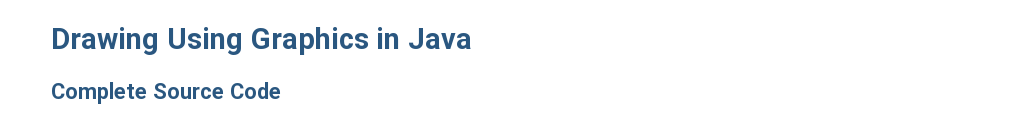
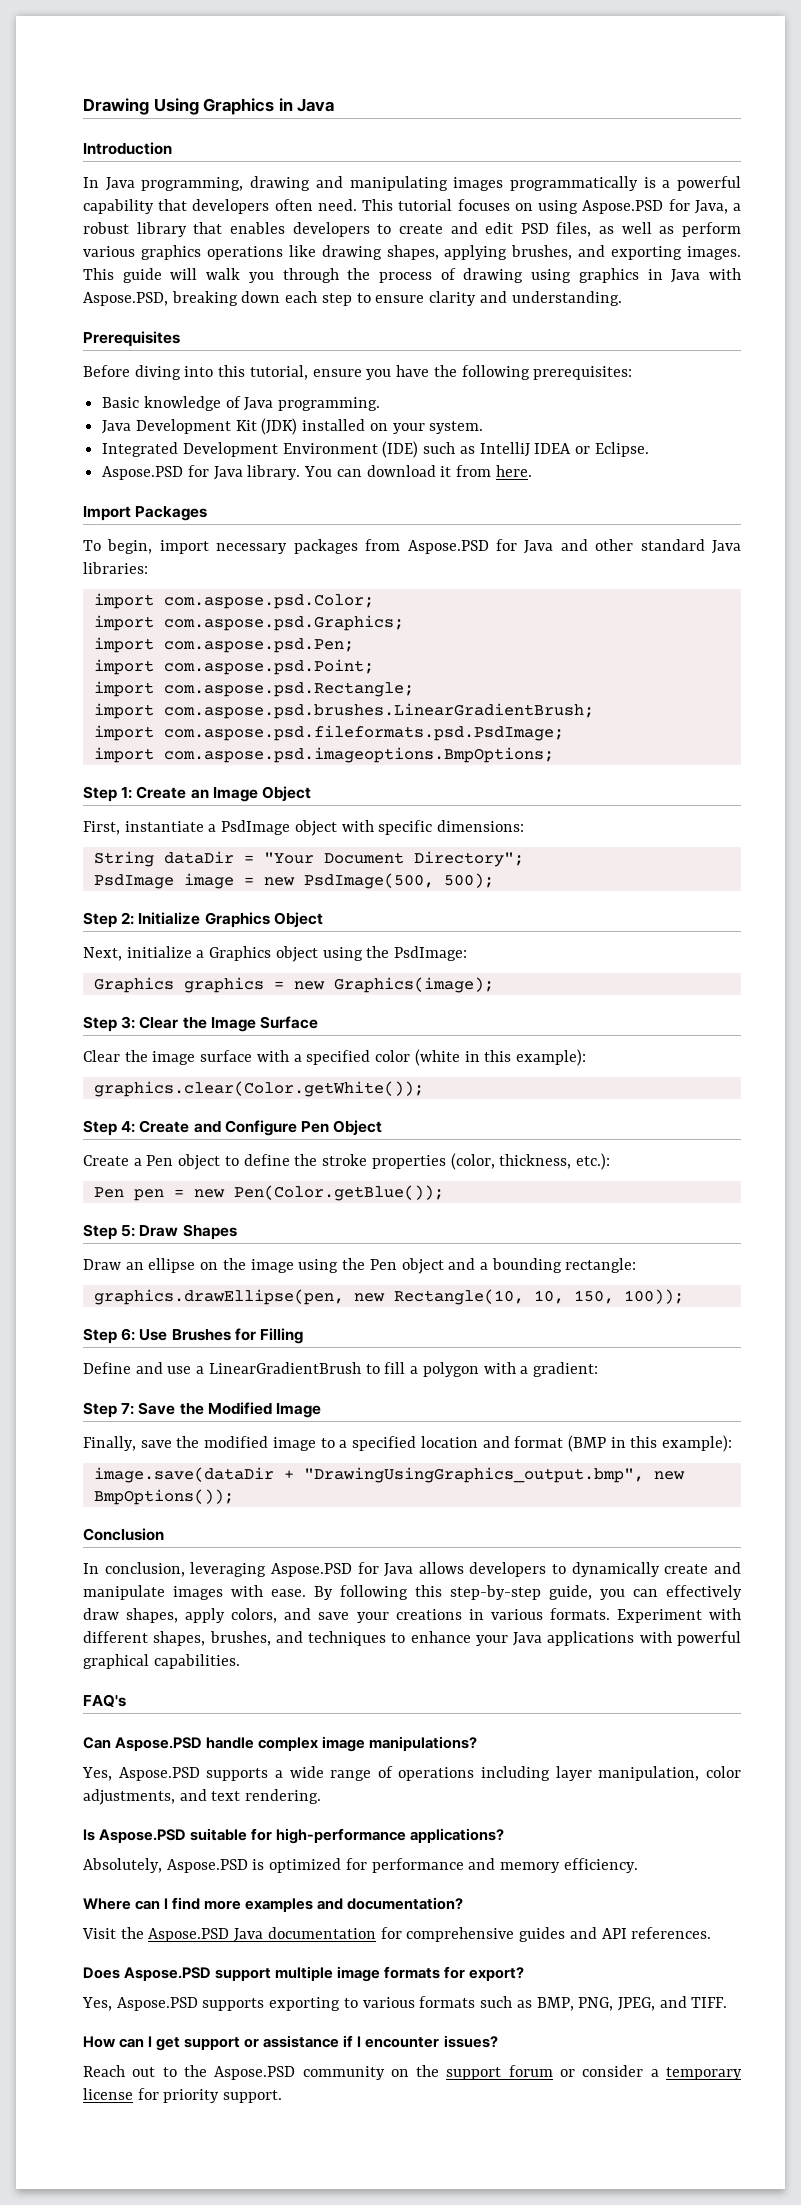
[51,82,281,104] Complete Source Code -> [83,142,172,155] [83,176,741,191] [83,199,742,214] [83,222,741,237] [83,245,741,260] [83,268,741,283] [83,291,622,306] [83,331,180,347] [83,365,633,380] [102,396,381,411] [102,418,484,435] [102,441,649,458] [102,465,532,480] [83,506,208,521] [83,539,741,554] [83,562,148,574] [93,593,374,609] [93,615,404,631] [93,637,354,653] [93,659,374,675] [93,681,414,697] [93,703,594,719] [93,725,564,741] [93,747,554,763] [83,786,311,802] [83,820,525,836] [93,851,524,867] [93,873,494,889] [83,912,323,928] [83,946,468,962] [93,977,494,993] [83,1016,318,1032] [83,1049,586,1066] [93,1081,424,1097] [83,1120,383,1136] [83,1153,610,1170] [93,1185,444,1201] [83,1224,237,1240] [83,1258,637,1274] [93,1289,684,1305] [83,1328,303,1344] [83,1362,598,1377] [83,1402,321,1418] [83,1435,733,1452] [93,1467,685,1483] [93,1489,234,1505] [83,1528,164,1541] [83,1562,741,1577] [83,1585,742,1600] [83,1608,741,1623] [83,1631,741,1646] [83,1654,240,1669] [83,1694,126,1707] [83,1736,478,1752] [82,1766,741,1781] [83,1789,322,1805] [83,1828,505,1844] [83,1858,638,1873] [83,1897,464,1912] [82,1927,712,1942] [83,1966,525,1982] [82,1996,728,2011] [83,2035,498,2051] [83,2065,742,2080] [83,2088,283,2103] Introduction // In Java programming, drawing and manipulating images programmatically is a powerful capability that developers often need. This tutorial focuses on using Aspose.PSD for Java, a robust library that enables developers to create and edit PSD files, as well as perform various graphics operations like drawing shapes, applying brushes, and exporting images. This guide will walk you through the process of drawing using graphics in Java with Aspose.PSD, breaking down each step to ensure clarity and understanding. // Prerequisites // Before diving into this tutorial, ensure you have the following prerequisites: // Basic knowledge of Java programming. // Java Development Kit (JDK) installed on your system. // Integrated Development Environment (IDE) such as IntelliJ IDEA or Eclipse. // Aspose.PSD for Java library. You can download it from here. // Import Packages // To begin, import necessary packages from Aspose.PSD for Java and other standard Java libraries: // import com.aspose.psd.Color; // import com.aspose.psd.Graphics; // import com.aspose.psd.Pen; // import com.aspose.psd.Point; // import com.aspose.psd.Rectangle; // import com.aspose.psd.brushes.LinearGradientBrush; // import com.aspose.psd.fileformats.psd.PsdImage; // import com.aspose.psd.imageoptions.BmpOptions; // Step 1: Create an Image Object // First, instantiate a PsdImage object with specific dimensions: // String dataDir = "Your Document Directory"; // PsdImage image = new PsdImage(500, 500); // Step 2: Initialize Graphics Object // Next, initialize a Graphics object using the PsdImage: // Graphics graphics = new Graphics(image); // Step 3: Clear the Image Surface // Clear the image surface with a specified color (white in this example): // graphics.clear(Color.getWhite()); // Step 4: Create and Configure Pen Object // Create a Pen object to define the stroke properties (color, thickness, etc.): // Pen pen = new Pen(Color.getBlue()); // Step 5: Draw Shapes // Draw an ellipse on the image using the Pen object and a bounding rectangle: // graphics.drawEllipse(pen, new Rectangle(10, 10, 150, 100)); // Step 6: Use Brushes for Filling // Define and use a LinearGradientBrush to fill a polygon with a gradient: // Step 7: Save the Modified Image // Finally, save the modified image to a specified location and format (BMP in this example): // image.save(dataDir + "DrawingUsingGraphics_output.bmp", new BmpOptions()); // Conclusion // In conclusion, leveraging Aspose.PSD for Java allows developers to dynamically create and manipulate images with ease. By following this step-by-step guide, you can effectively draw shapes, apply colors, and save your creations in various formats. Experiment with different shapes, brushes, and techniques to enhance your Java applications with powerful graphical capabilities. // FAQ's // Can Aspose.PSD handle complex image manipulations? // Yes, Aspose.PSD supports a wide range of operations including layer manipulation, color adjustments, and text rendering. // Is Aspose.PSD suitable for high-performance applications? // Absolutely, Aspose.PSD is optimized for performance and memory efficiency. // Where can I find more examples and documentation? // Visit the Aspose.PSD Java documentation for comprehensive guides and API references. // Does Aspose.PSD support multiple image formats for export? // Yes, Aspose.PSD supports exporting to various formats such as BMP, PNG, JPEG, and TIFF. // How can I get support or assistance if I encounter issues? // Reach out to the Aspose.PSD community on the support forum or consider a temporary license for priority support.

